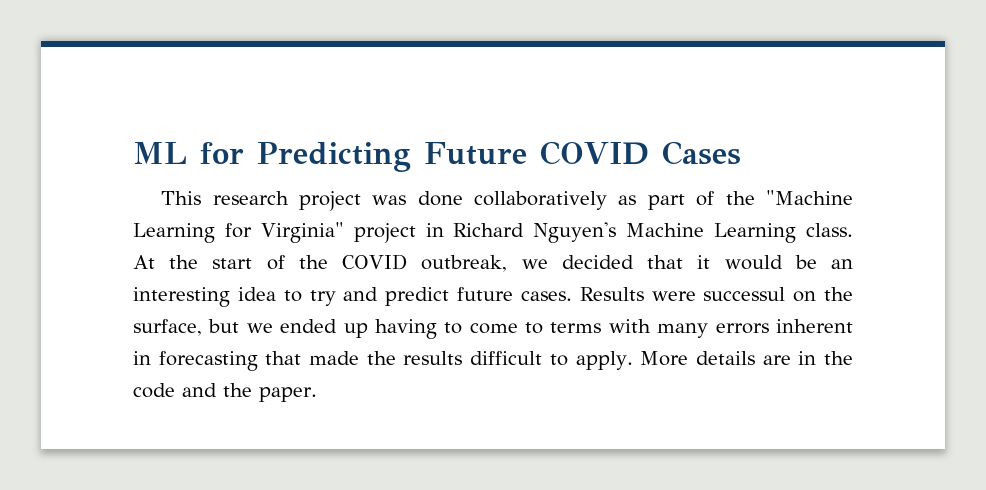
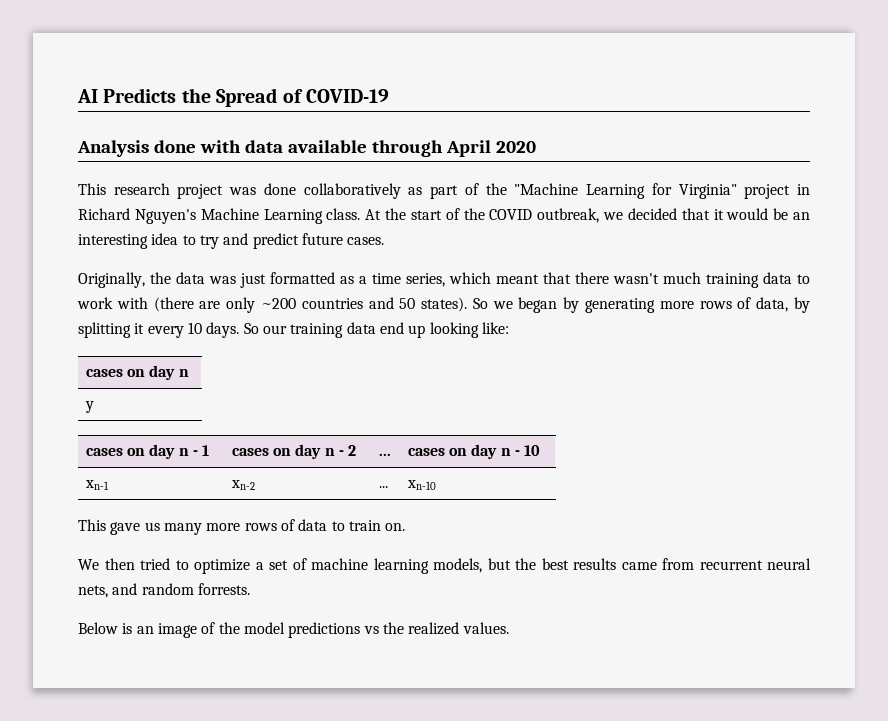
[133,141,741,172] ML for Predicting Future COVID Cases -> [77,88,389,107] [77,140,536,157] AI Predicts the Spread of COVID-19 // Analysis done with data available through April 2020
[579,287,854,302] [133,319,853,339] [133,351,854,371] [133,383,317,402] Results were successul on the surface, but we ended up having to come to terms with many errors inherent in forecasting that made the results difficult to apply. More details are in the code and the paper. -> [78,272,810,288] [77,297,810,313] [78,322,509,338] [85,365,189,380] [84,401,94,413] [85,444,210,459] [231,444,357,459] [378,453,391,456] [407,444,541,459] [84,480,109,490] [230,480,255,490] [378,486,388,488] [406,480,436,490] [78,519,406,535] [78,558,811,574] [78,583,250,598] [78,622,509,638] // Originally, the data was just formatted as a time series, which meant that there wasn't much training data to work with (there are only ~200 countries and 50 states). So we began by generating more rows of data, by splitting it every 10 days. So our training data end up looking like: // cases on day n // y // cases on day n - 1 | cases on day n - 2 | ... | cases on day n - 10 // xn-1 | xn-2 | ... | xn-10 // This gave us many more rows of data to train on. // We then tried to optimize a set of machine learning models, but the best results came from recurrent neural nets, and random forrests. // Below is an image of the model predictions vs the realized values.

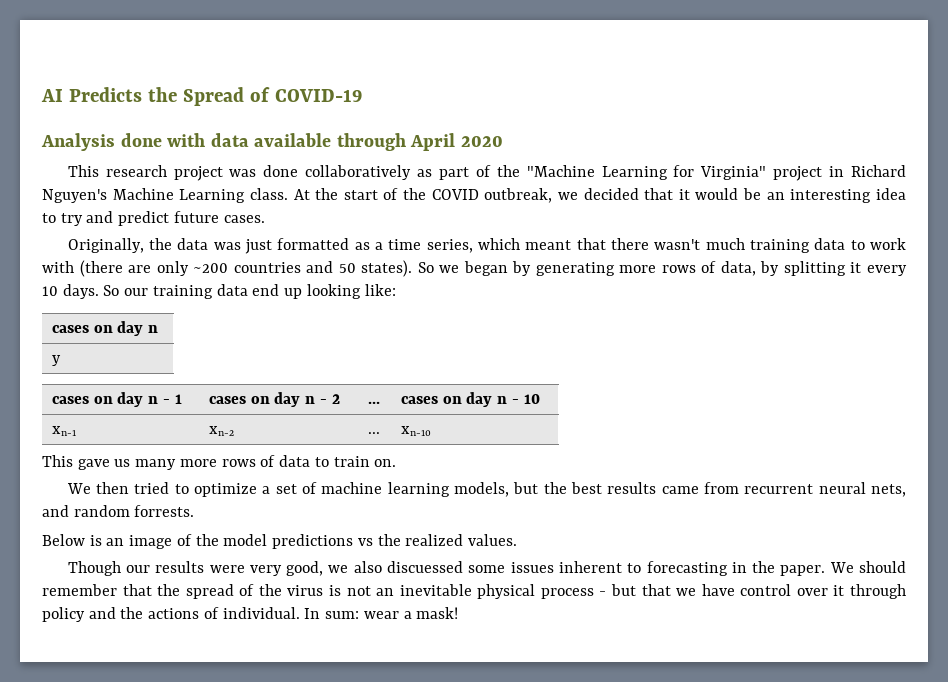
(509, 628) none -> [67,561,907,576] [42,584,906,599] [42,607,459,622] // Though our results were very good, we also discuessed some issues inherent to forecasting in the paper. We should remember that the spread of the virus is not an inevitable physical process - but that we have control over it through policy and the actions of individual. In sum: wear a mask!

